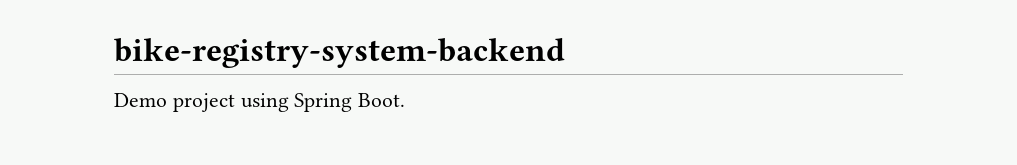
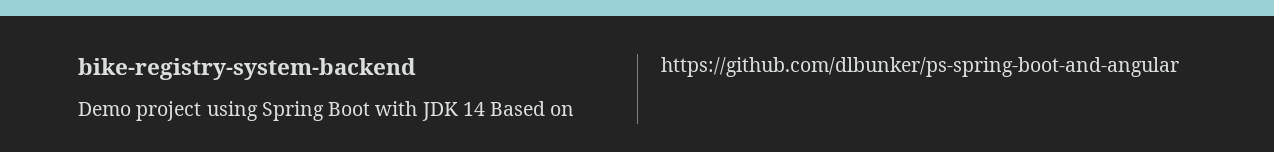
[358,93,406,107] Boot. -> [328,101,575,121] [661,57,1179,77] Boot with JDK 14 Based on https://github.com/dlbunker/ps-spring-boot-and-angular

